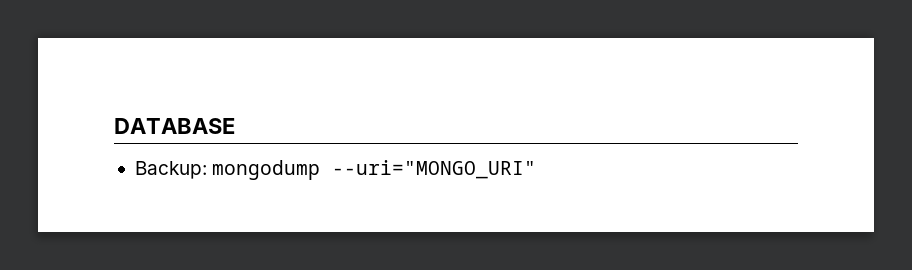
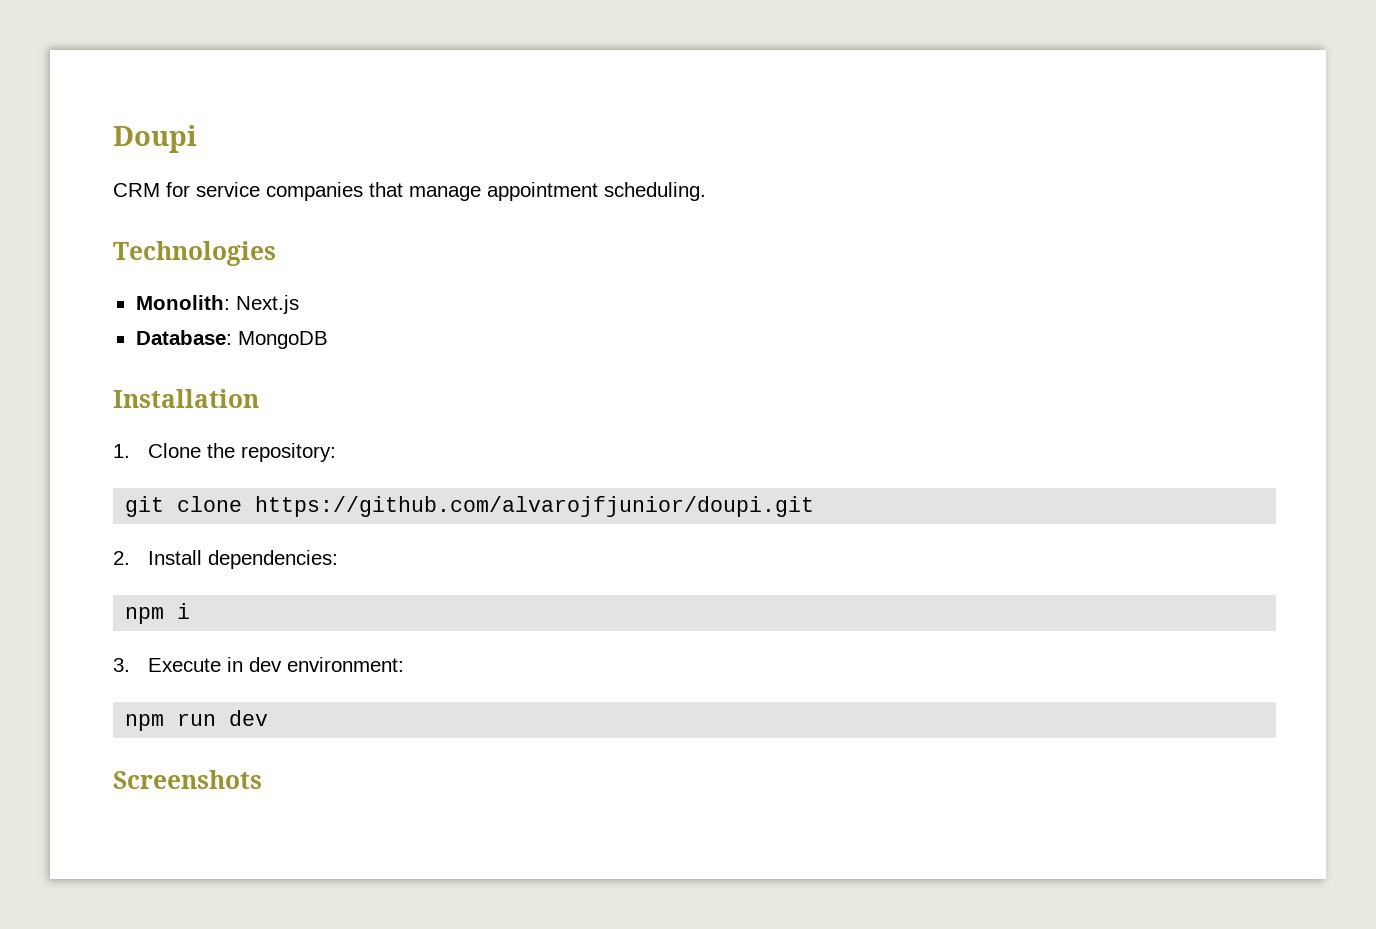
[114,118,235,134] [134,160,537,180] DATABASE // Backup: mongodump --uri="MONGO_URI" -> [113,125,197,153] [113,182,706,201] [113,241,276,266] [135,295,299,314] [135,330,328,349] [113,389,259,408] [113,443,336,462] [125,496,815,517] [113,550,338,569] [125,603,191,624] [113,657,404,672] [125,710,269,731] [113,770,262,789] Doupi // CRM for service companies that manage appointment scheduling. // Technologies // Monolith: Next.js // Database: MongoDB // Installation // 1. Clone the repository: // git clone https://github.com/alvarojfjunior/doupi.git // 2. Install dependencies: // npm i // 3. Execute in dev environment: // npm run dev // Screenshots

